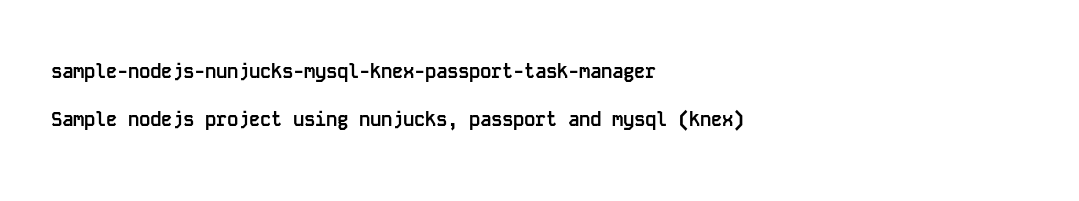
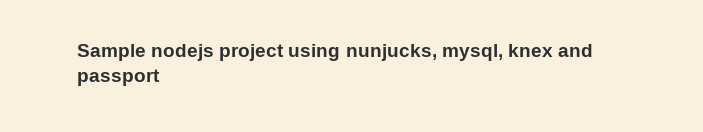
[51,62,656,82] sample-nodejs-nunjucks-mysql-knex-passport-task-manager // -> (77, 52) none
[469,109,744,131] passport and mysql (knex) -> [441,44,593,61] [77,69,160,86] mysql, knex and passport

